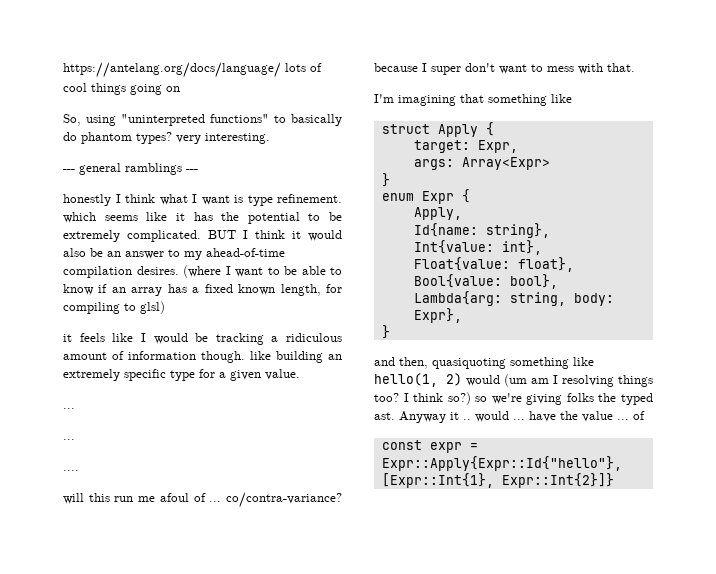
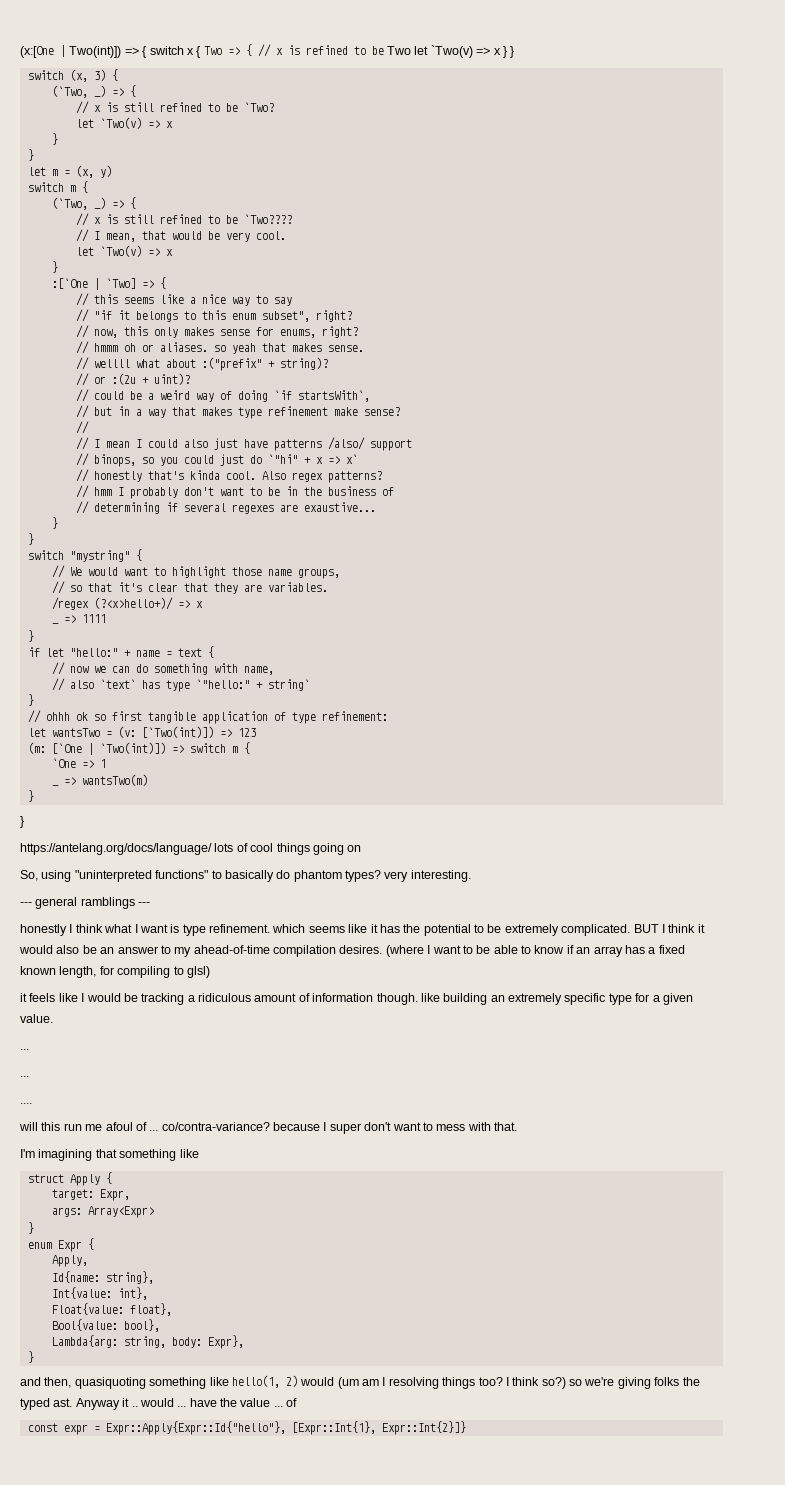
(63, 70) none -> [20,44,515,58] [27,69,118,82] [51,85,136,98] [75,101,274,114] [75,117,173,129] [51,133,58,145] [27,149,34,161] [27,165,112,178] [27,181,88,193] [51,197,136,210] [75,213,292,226] [75,229,286,242] [75,245,173,257] [51,261,58,273] [51,277,166,290] [75,293,292,306] [75,309,352,322] [75,325,358,338] [75,341,364,354] [75,357,328,371] [75,373,190,386] [75,389,370,402] [75,405,400,419] [75,421,89,434] [75,437,412,451] [75,453,358,467] [75,469,382,483] [75,485,394,499] [75,501,376,514] [51,517,58,529] [27,533,34,545] [27,549,142,562] [51,565,340,579] [51,581,328,594] [51,597,203,610] [51,623,59,624] [63,614,106,623] [27,630,34,642] [27,646,214,658] [51,662,274,675] [51,678,310,692] [27,694,34,706] [27,710,388,724] [27,726,256,738] [27,742,250,755] [51,758,106,768] [51,785,59,786] [63,774,148,786] [27,790,34,802] [20,816,24,828] (x:[One | Two(int)]) => { switch x { Two => { // x is refined to be Two let `Two(v) => x } } // switch (x, 3) { // (`Two, _) => { // // x is still refined to be `Two? // let `Two(v) => x // } // } // let m = (x, y) // switch m { // (`Two, _) => { // // x is still refined to be `Two???? // // I mean, that would be very cool. // let `Two(v) => x // } // :[`One | `Two] => { // // this seems like a nice way to say // // "if it belongs to this enum subset", right? // // now, this only makes sense for enums, right? // // hmmm oh or aliases. so yeah that makes sense. // // wellll what about :("prefix" + string)? // // or :(2u + uint)? // // could be a weird way of doing `if startsWith`, // // but in a way that makes type refinement make sense? // // // // I mean I could also just have patterns /also/ support // // binops, so you could just do `"hi" + x => x` // // honestly that's kinda cool. Also regex patterns? // // hmm I probably don't want to be in the business of // // determining if several regexes are exaustive... // } // } // switch "mystring" { // // We would want to highlight those name groups, // // so that it's clear that they are variables. // /regex (?<x>hello+)/ => x // _ => 1111 // } // if let "hello:" + name = text { // // now we can do something with name, // // also `text` has type `"hello:" + string` // } // // ohhh ok so first tangible application of type refinement: // let wantsTwo = (v: [`Two(int)]) => 123 // (m: [`One | `Two(int)]) => switch m { // `One => 1 // _ => wantsTwo(m) // } // } //

